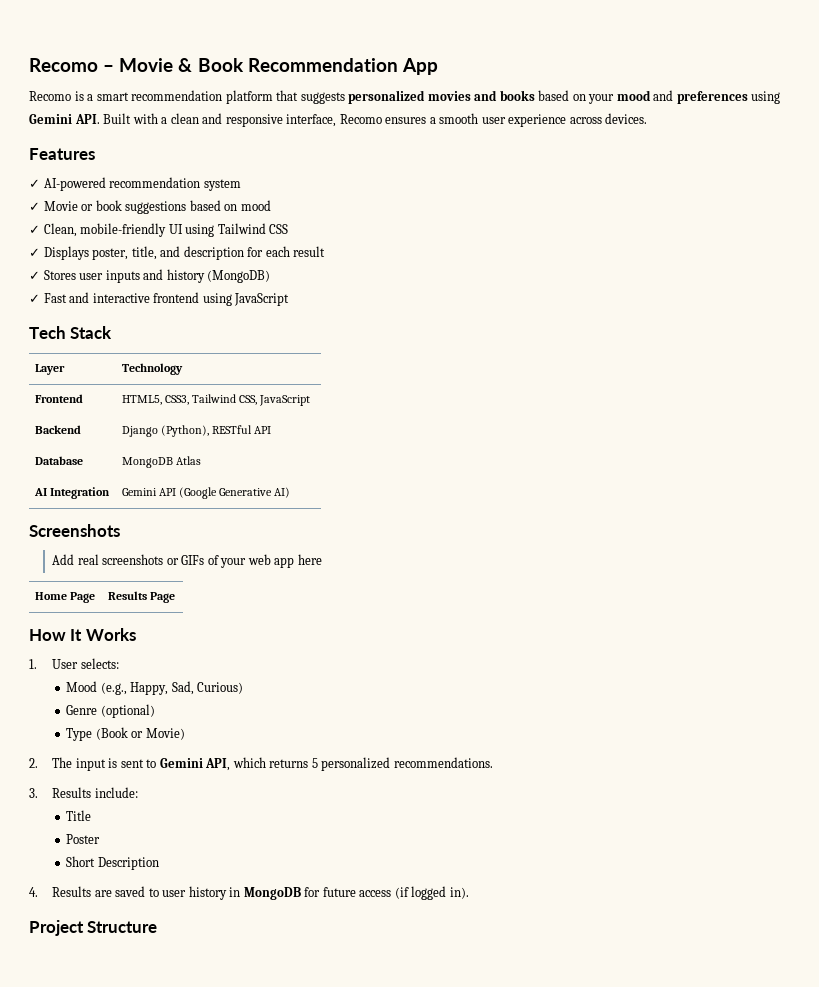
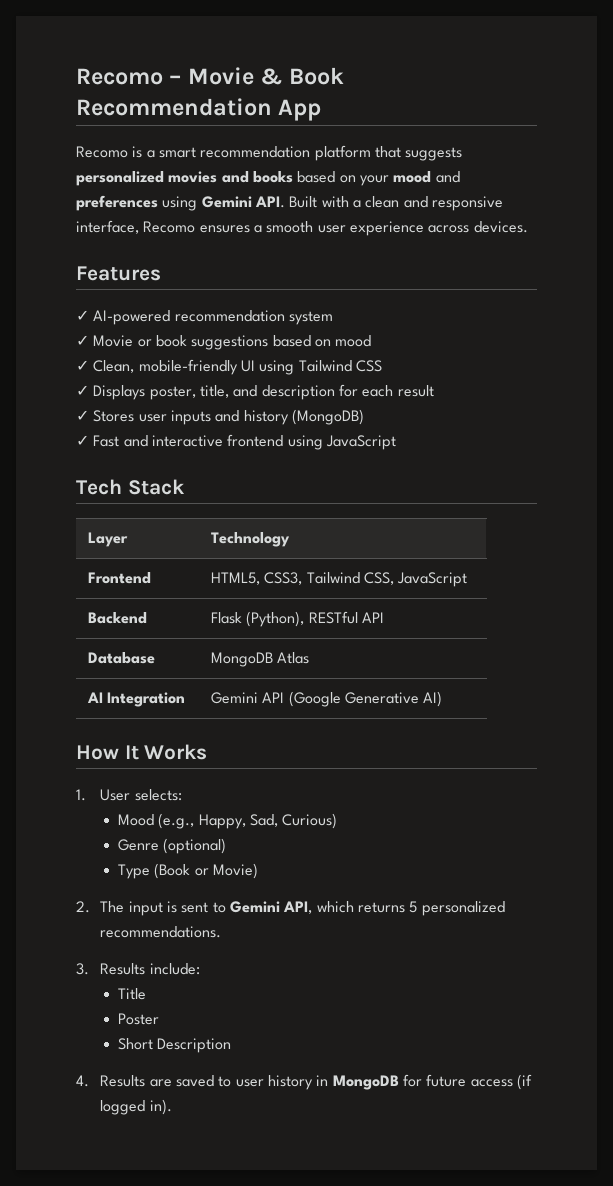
[121,426,158,437] Django -> [211,612,243,624] Flask
[29,524,120,537] [52,554,322,568] [34,592,95,603] [107,591,175,603] // Screenshots // Add real screenshots or GIFs of your web app here // Home Page | Results Page -> (443, 699) none
[29,920,158,936] // Project Structure -> (172, 1107) none

